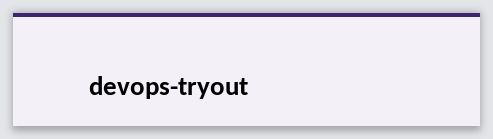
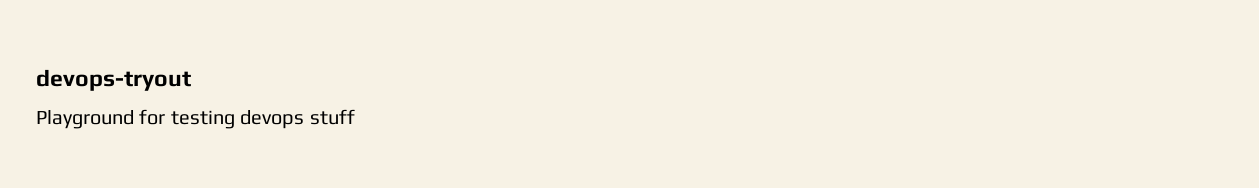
(248, 87) none -> [36,109,355,129] // Playground for testing devops stuff

